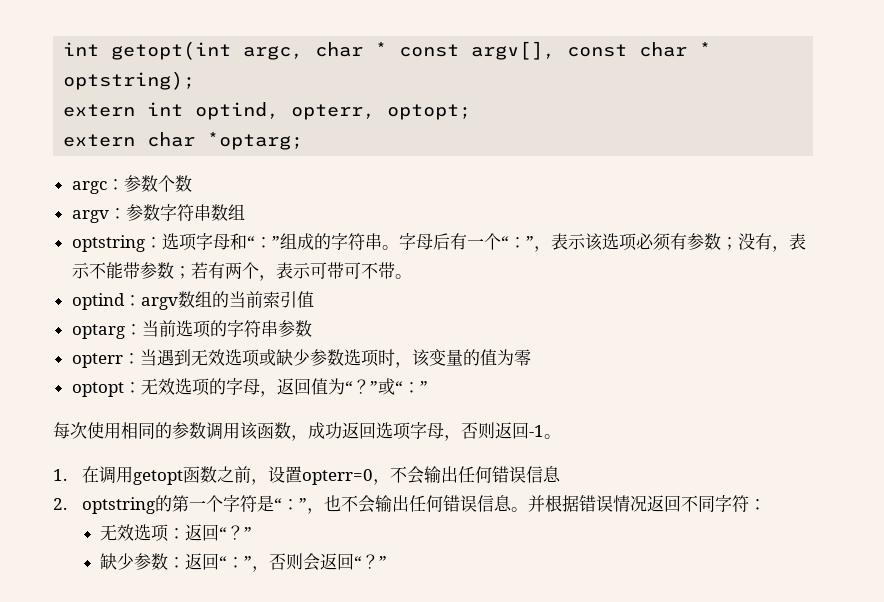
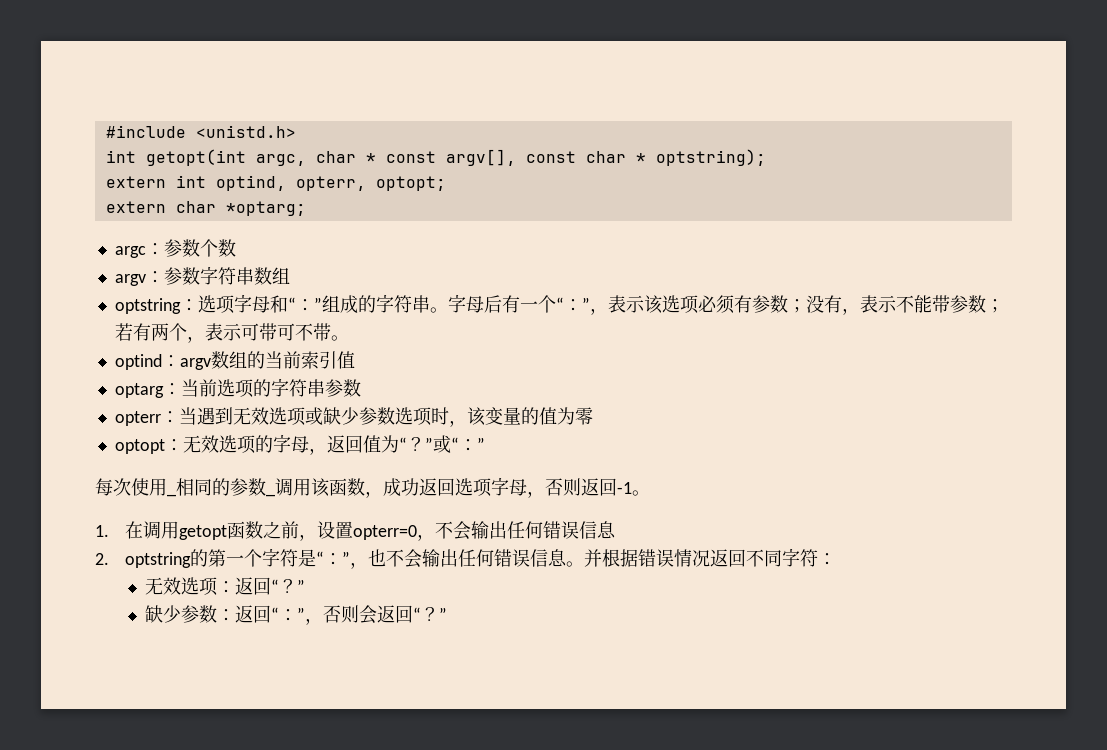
(63, 49) none -> [105,125,296,138] #include <unistd.h> //
(121, 430) none -> [167,494,176,497] _
(206, 430) none -> [266,494,275,497] _

